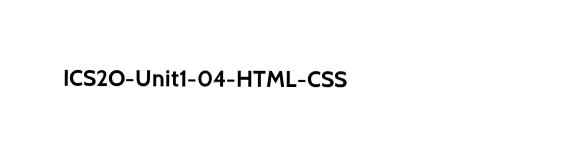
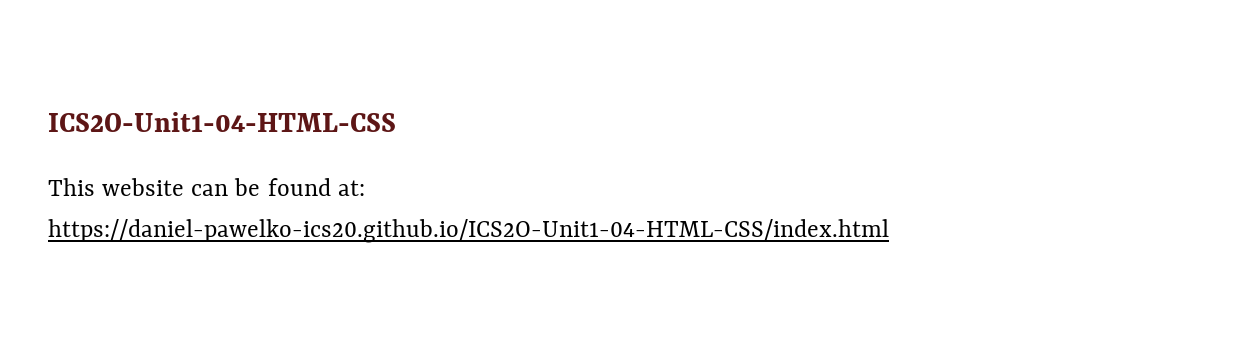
(348, 78) none -> [48,178,365,196] [48,219,889,243] // This website can be found at: https://daniel-pawelko-ics20.github.io/ICS2O-Unit1-04-HTML-CSS/index.html

